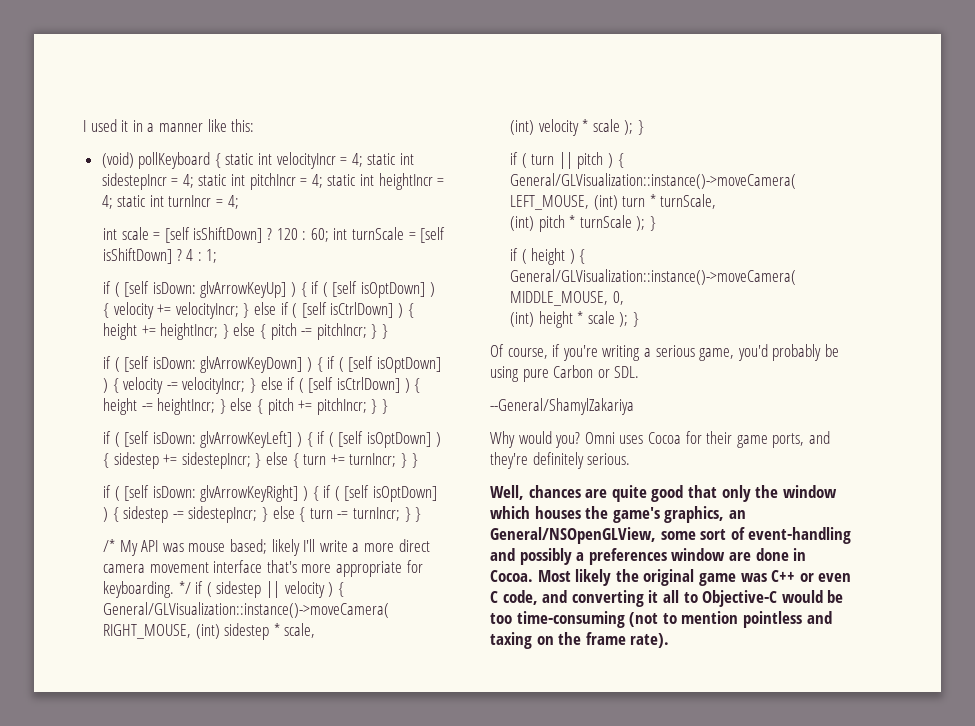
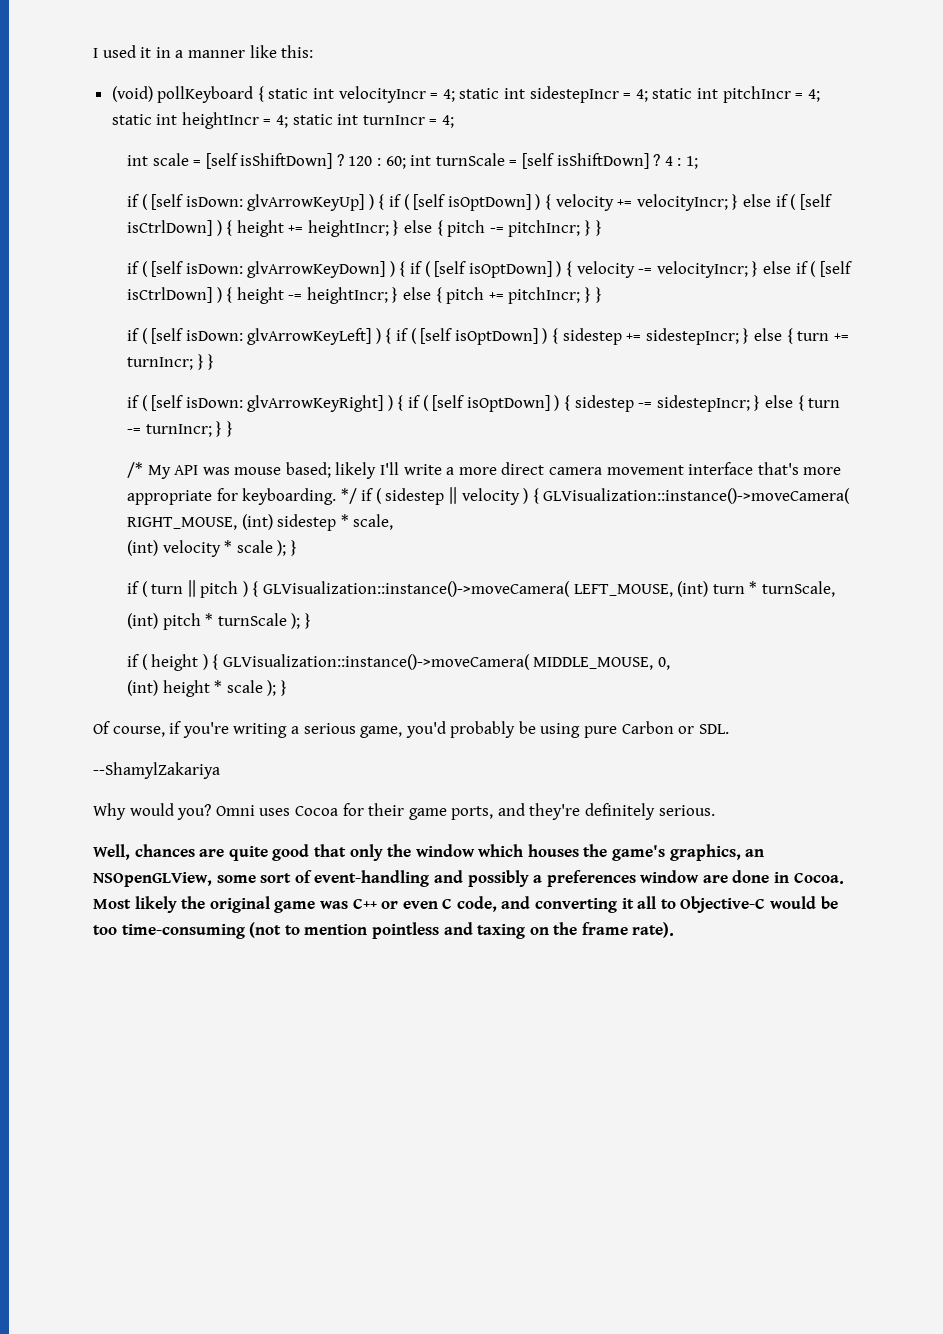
[103,602,390,618] General/GLVisualization::instance()->moveCamera( -> [543,488,851,504] GLVisualization::instance()->moveCamera(
[510,173,797,189] General/GLVisualization::instance()->moveCamera( -> [263,581,571,597] GLVisualization::instance()->moveCamera(
[510,269,797,285] General/GLVisualization::instance()->moveCamera( -> [222,654,530,670] GLVisualization::instance()->moveCamera(
[490,398,634,415] --General/ShamylZakariya -> [93,762,220,779] --ShamylZakariya
[490,527,656,544] General/NSOpenGLView, -> [93,872,212,887] NSOpenGLView,

